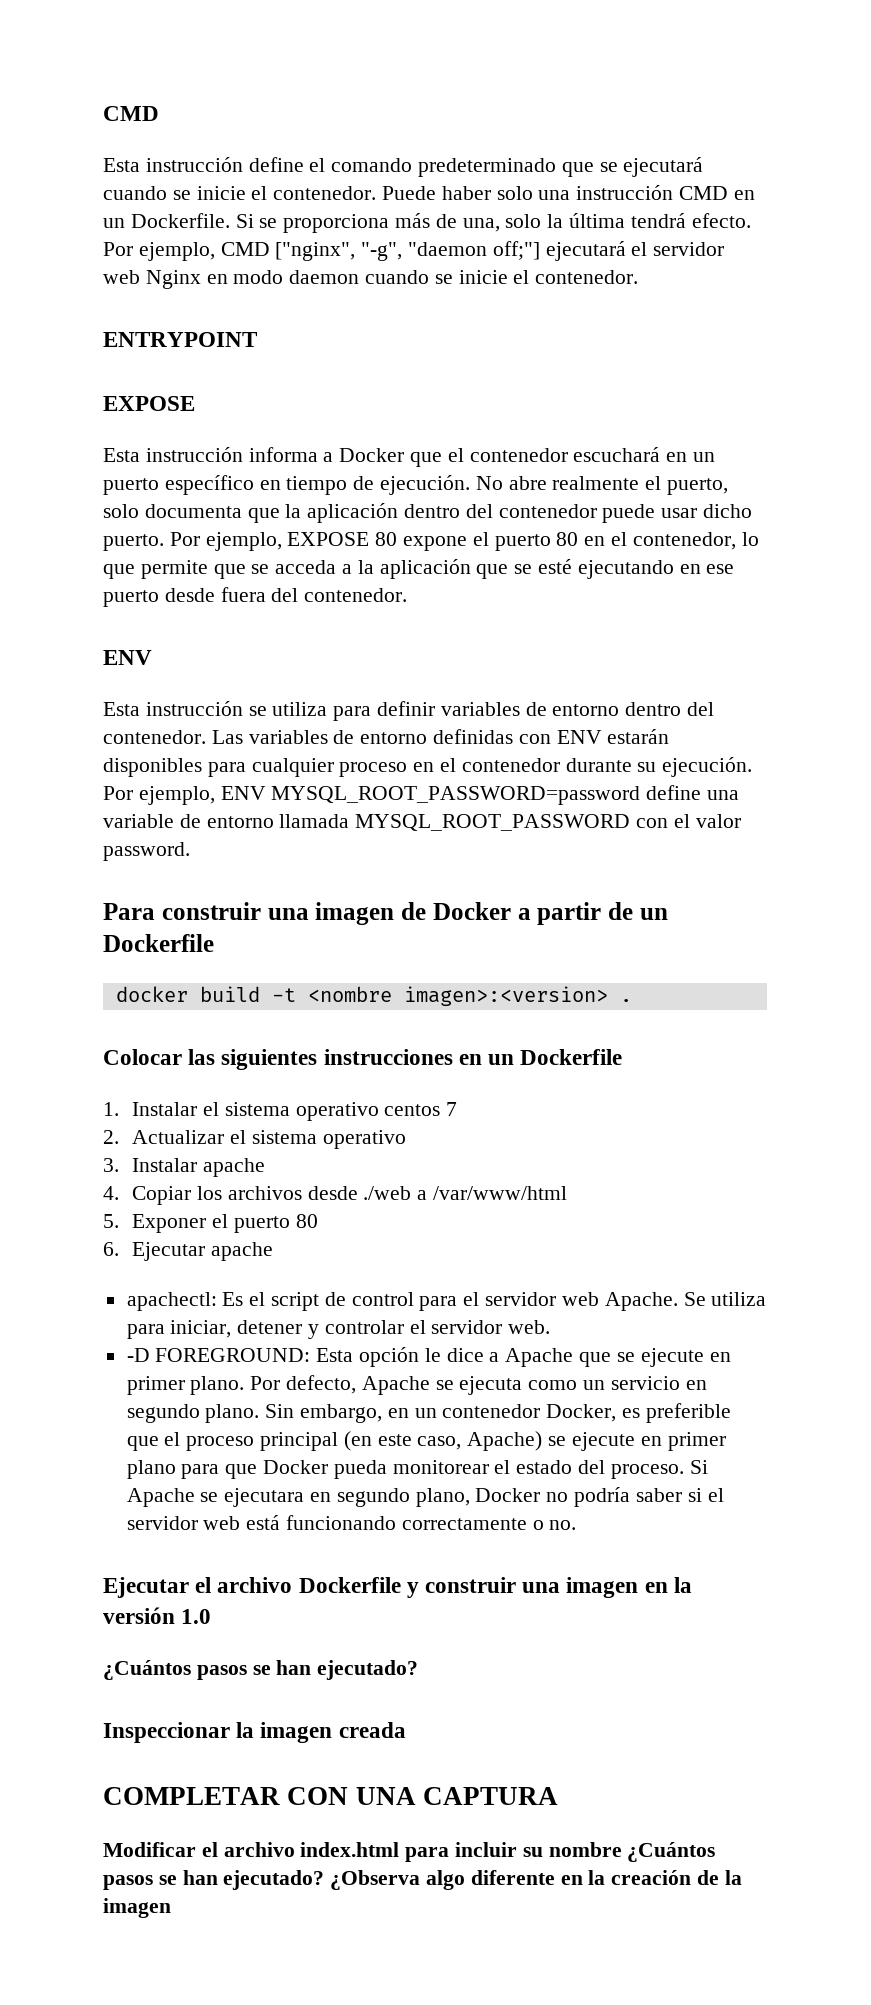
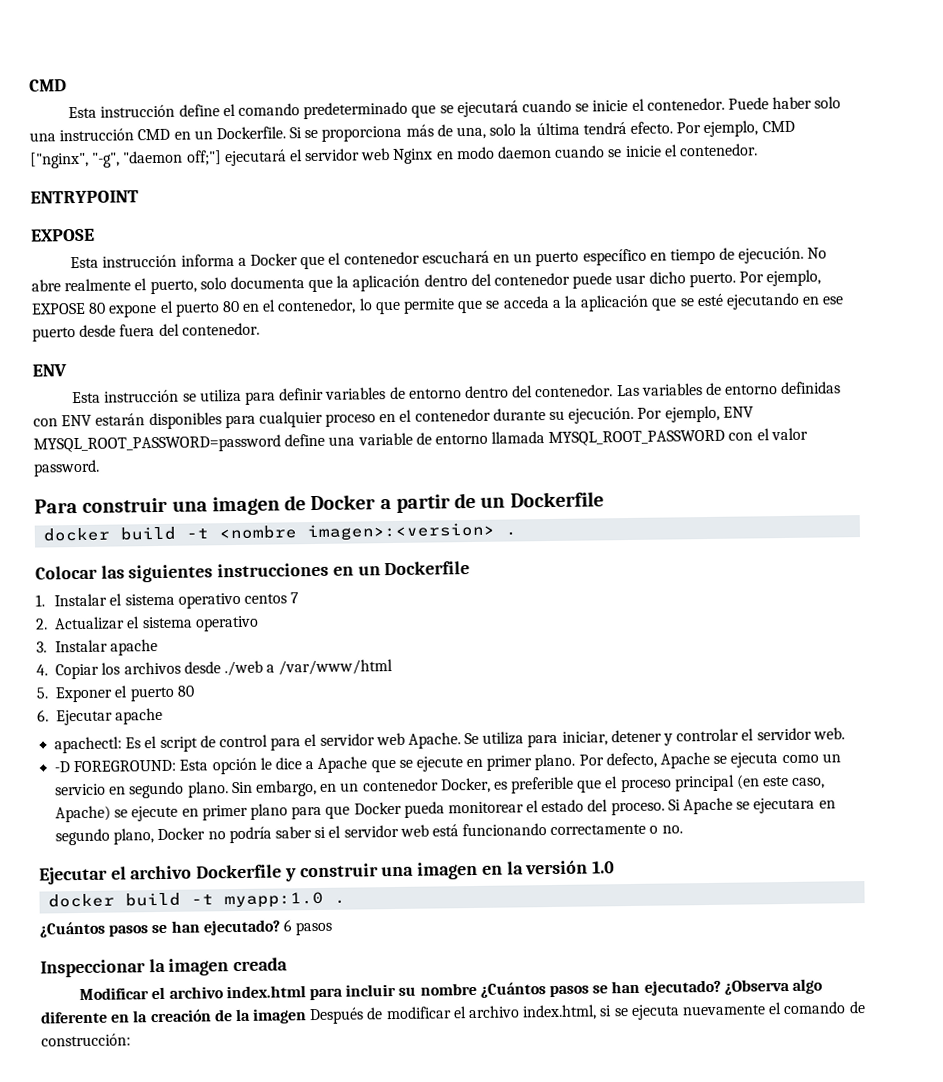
[103,1660,419,1680] // ¿Cuántos pasos se han ejecutado? -> [48,891,347,909] [39,919,334,938] // docker build -t myapp:1.0 . // ¿Cuántos pasos se han ejecutado? 6 pasos
[103,1787,558,1805] // COMPLETAR CON UNA CAPTURA -> (289, 964) none
(171, 1908) none -> [309,1001,866,1025] [41,1033,131,1047] Después de modificar el archivo index.html, si se ejecuta nuevamente el comando de construcción:

